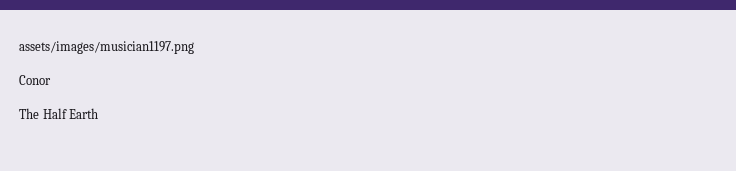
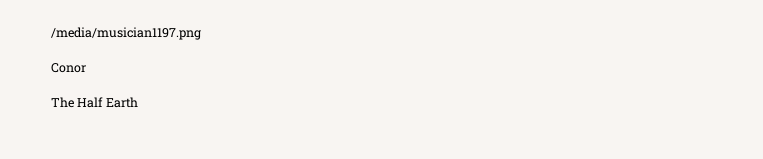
[19,41,194,54] assets/images/musician1197.png -> [51,27,201,40] /media/musician1197.png

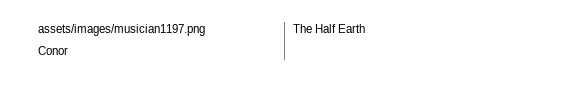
[51,27,201,40] /media/musician1197.png -> [38,24,205,36] assets/images/musician1197.png

